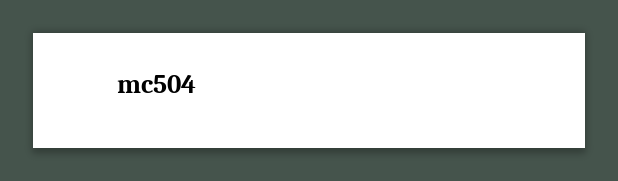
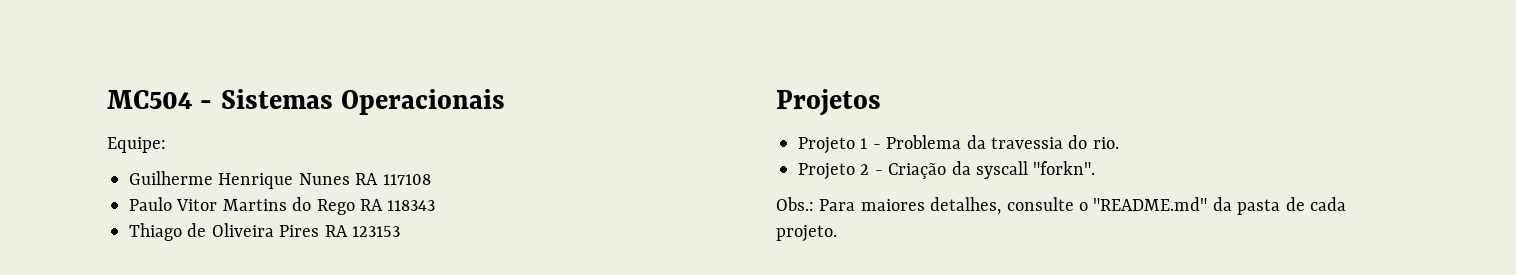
[117,75,196,93] mc504 -> [107,89,506,115] [107,137,166,153] [129,171,431,189] [129,197,436,215] [129,223,400,241] [776,89,881,116] [798,135,1119,154] [798,161,1096,180] [776,197,1346,215] [776,225,837,242] MC504 - Sistemas Operacionais // Equipe: // Guilherme Henrique Nunes RA 117108 // Paulo Vitor Martins do Rego RA 118343 // Thiago de Oliveira Pires RA 123153 // Projetos // Projeto 1 - Problema da travessia do rio. // Projeto 2 - Criação da syscall "forkn". // Obs.: Para maiores detalhes, consulte o "README.md" da pasta de cada projeto.

